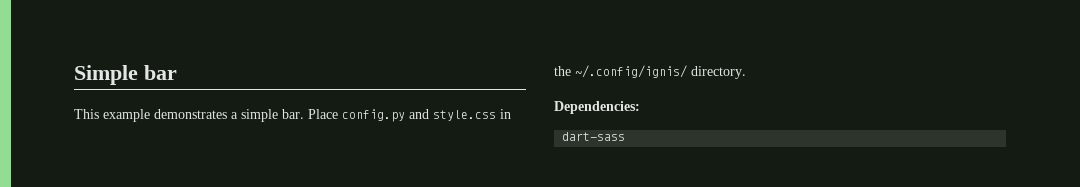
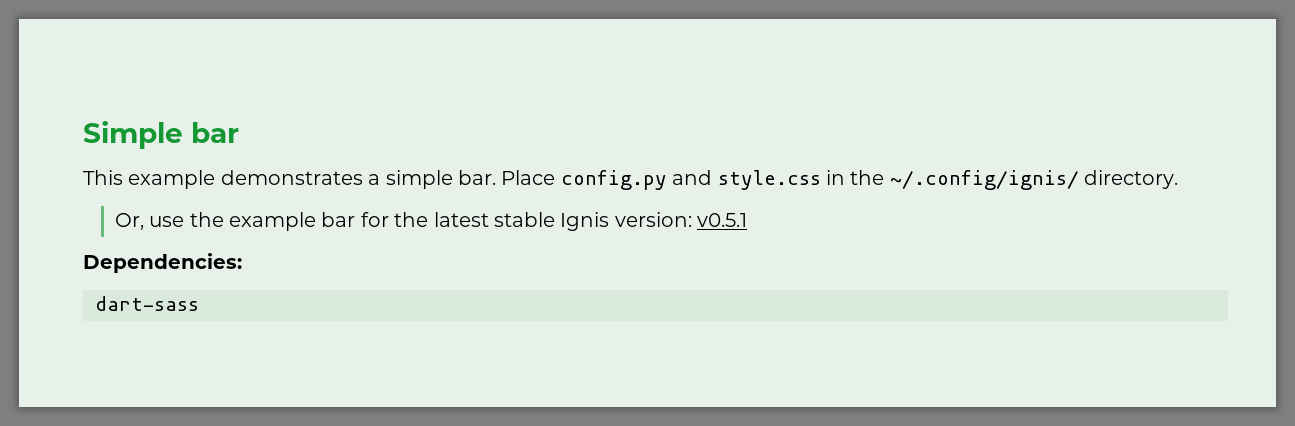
(746, 72) none -> [114,212,748,231] // Or, use the example bar for the latest stable Ignis version: v0.5.1

